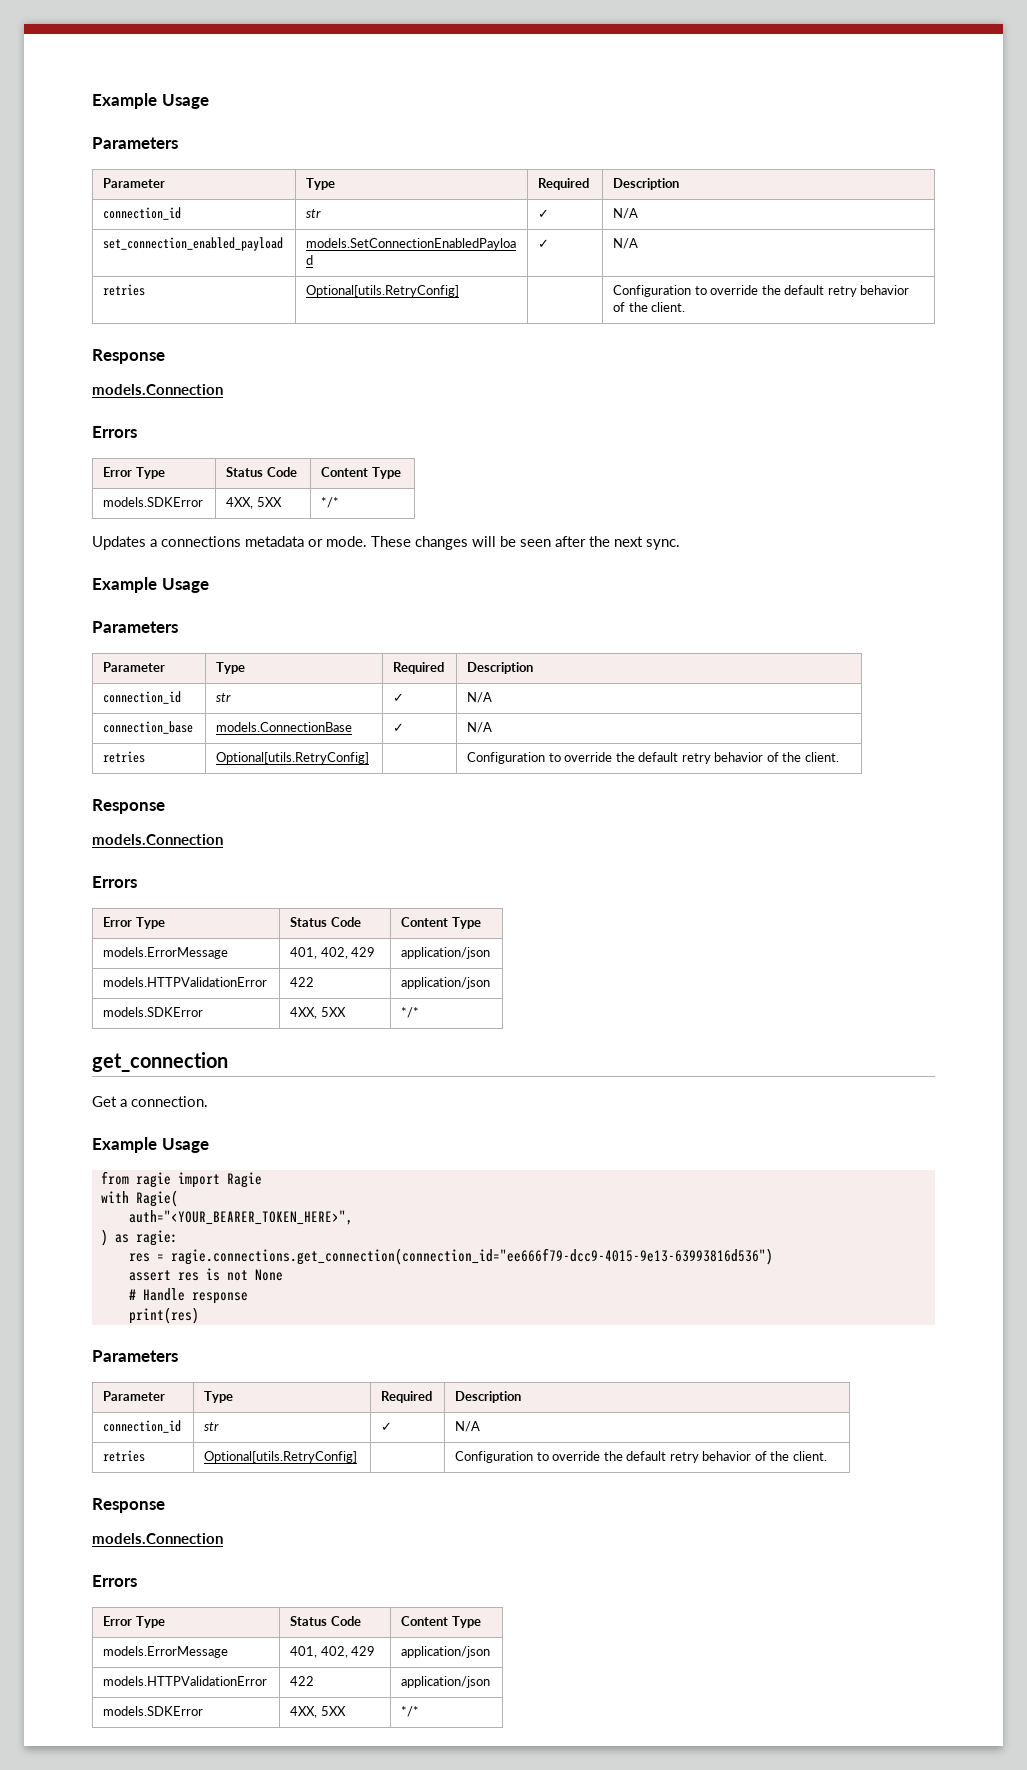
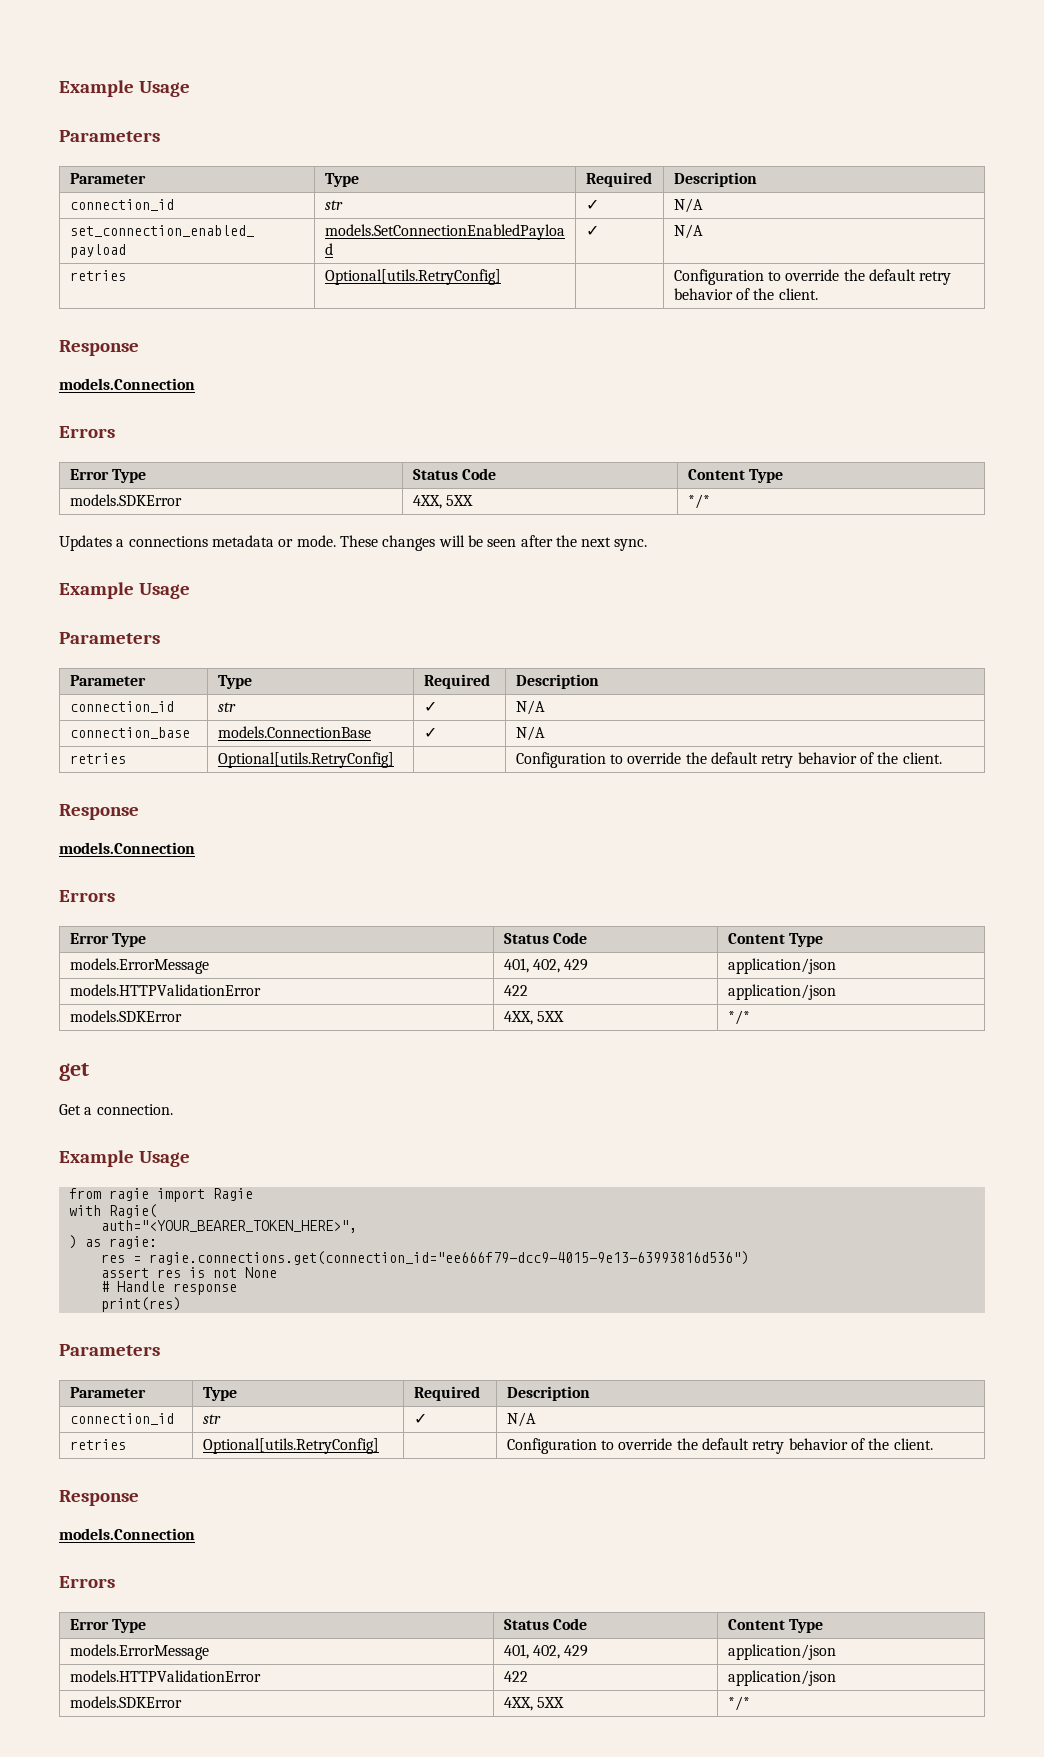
[92,1052,228,1072] get_connection -> [59,1063,89,1081] get
[170,1248,773,1265] ragie.connections.get_connection(connection_id="ee666f79-dcc9-4015-9e13-63993816d536") -> [148,1251,749,1265] ragie.connections.get(connection_id="ee666f79-dcc9-4015-9e13-63993816d536")

